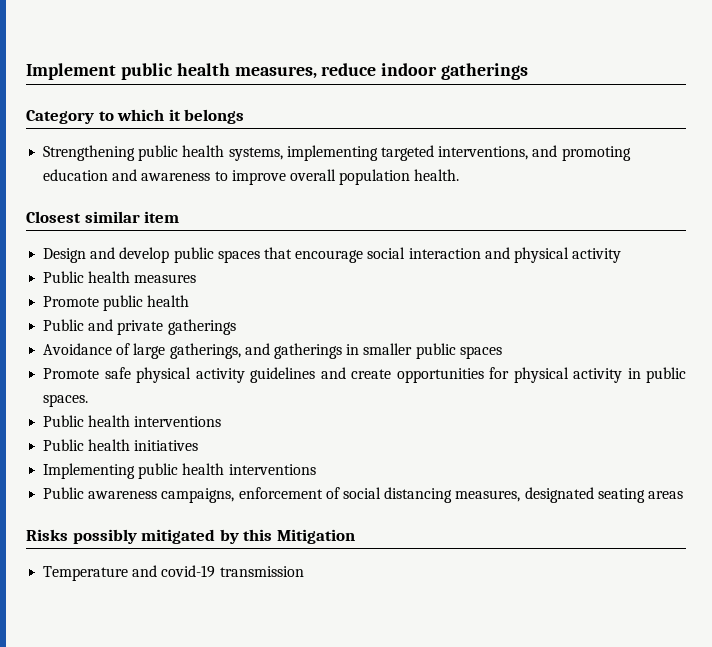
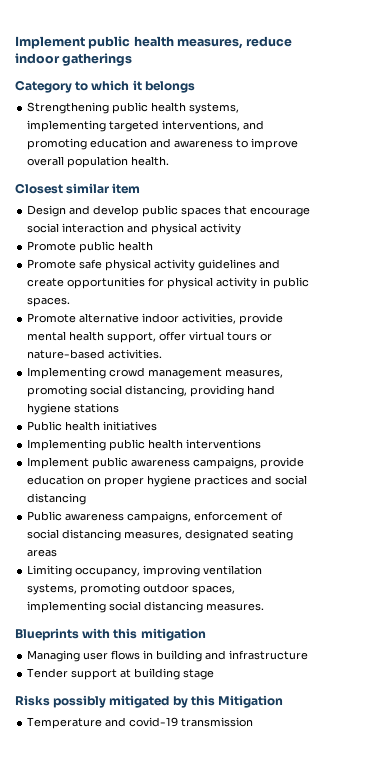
[43,271,197,283] // Public health measures -> (242, 229) none
[43,319,236,335] [43,343,502,359] // Public and private gatherings // Avoidance of large gatherings, and gatherings in smaller public spaces -> (154, 246) none
[43,415,222,427] Public health interventions -> [27,313,284,325] [27,331,273,343] [27,349,163,359] [27,367,284,379] [27,385,276,397] [27,403,120,415] Promote alternative indoor activities, provide mental health support, offer virtual tours or nature-based activities. // Implementing crowd management measures, promoting social distancing, providing hand hygiene stations
(316, 469) none -> [27,457,305,469] [27,475,308,487] [27,493,87,505] // Implement public awareness campaigns, provide education on proper hygiene practices and social distancing
(683, 495) none -> [27,565,263,577] [27,583,236,595] [27,601,265,613] [15,628,206,641] [27,650,309,662] [27,668,215,680] // Limiting occupancy, improving ventilation systems, promoting outdoor spaces, implementing social distancing measures. // Blueprints with this mitigation // Managing user flows in building and infrastructure // Tender support at building stage

